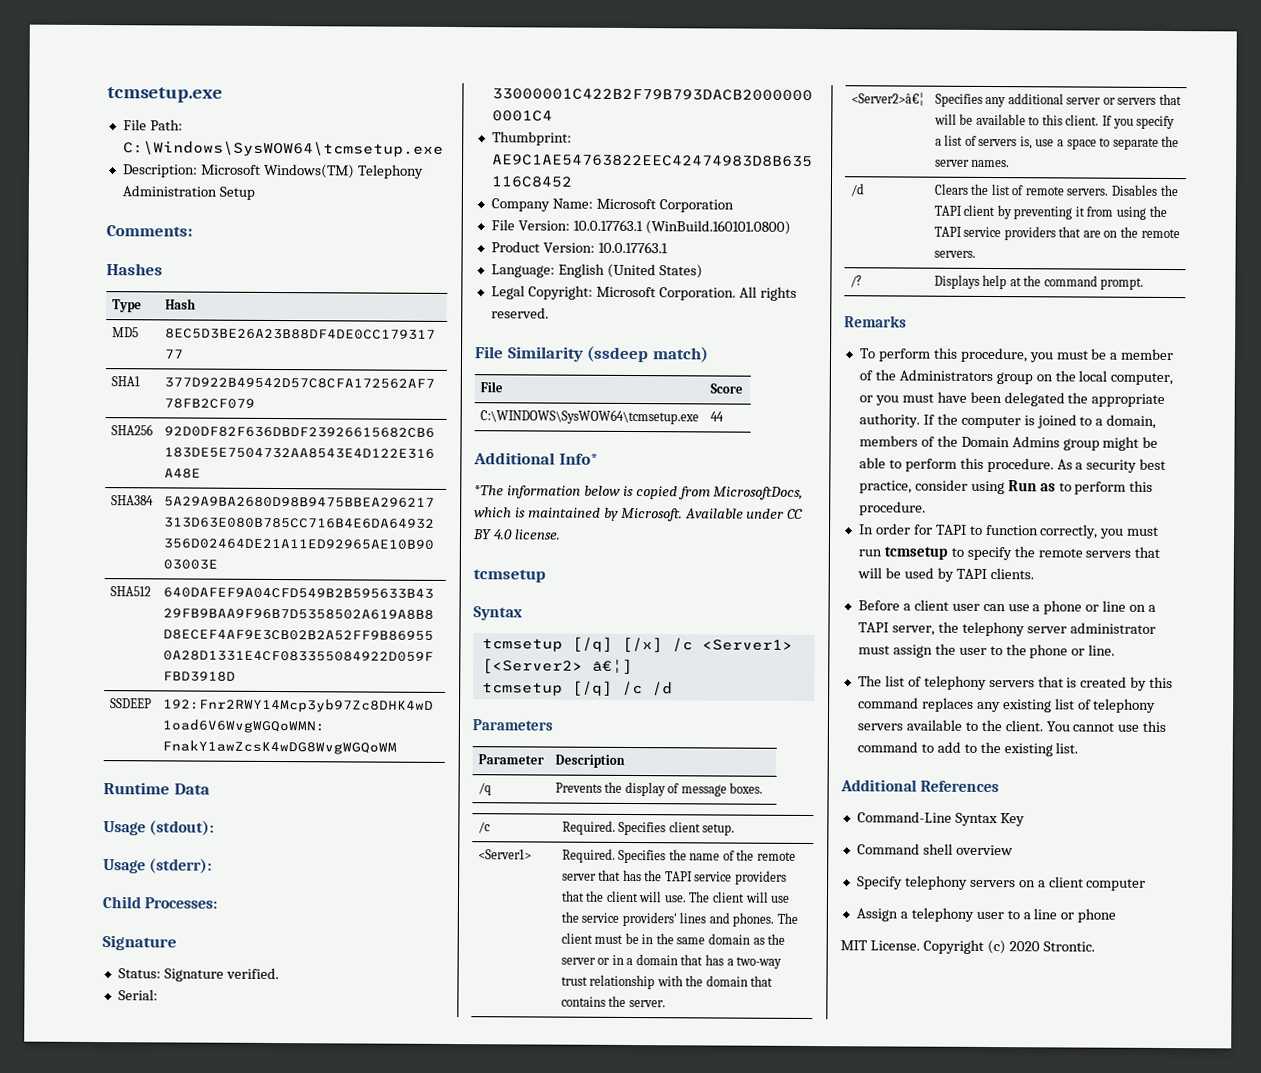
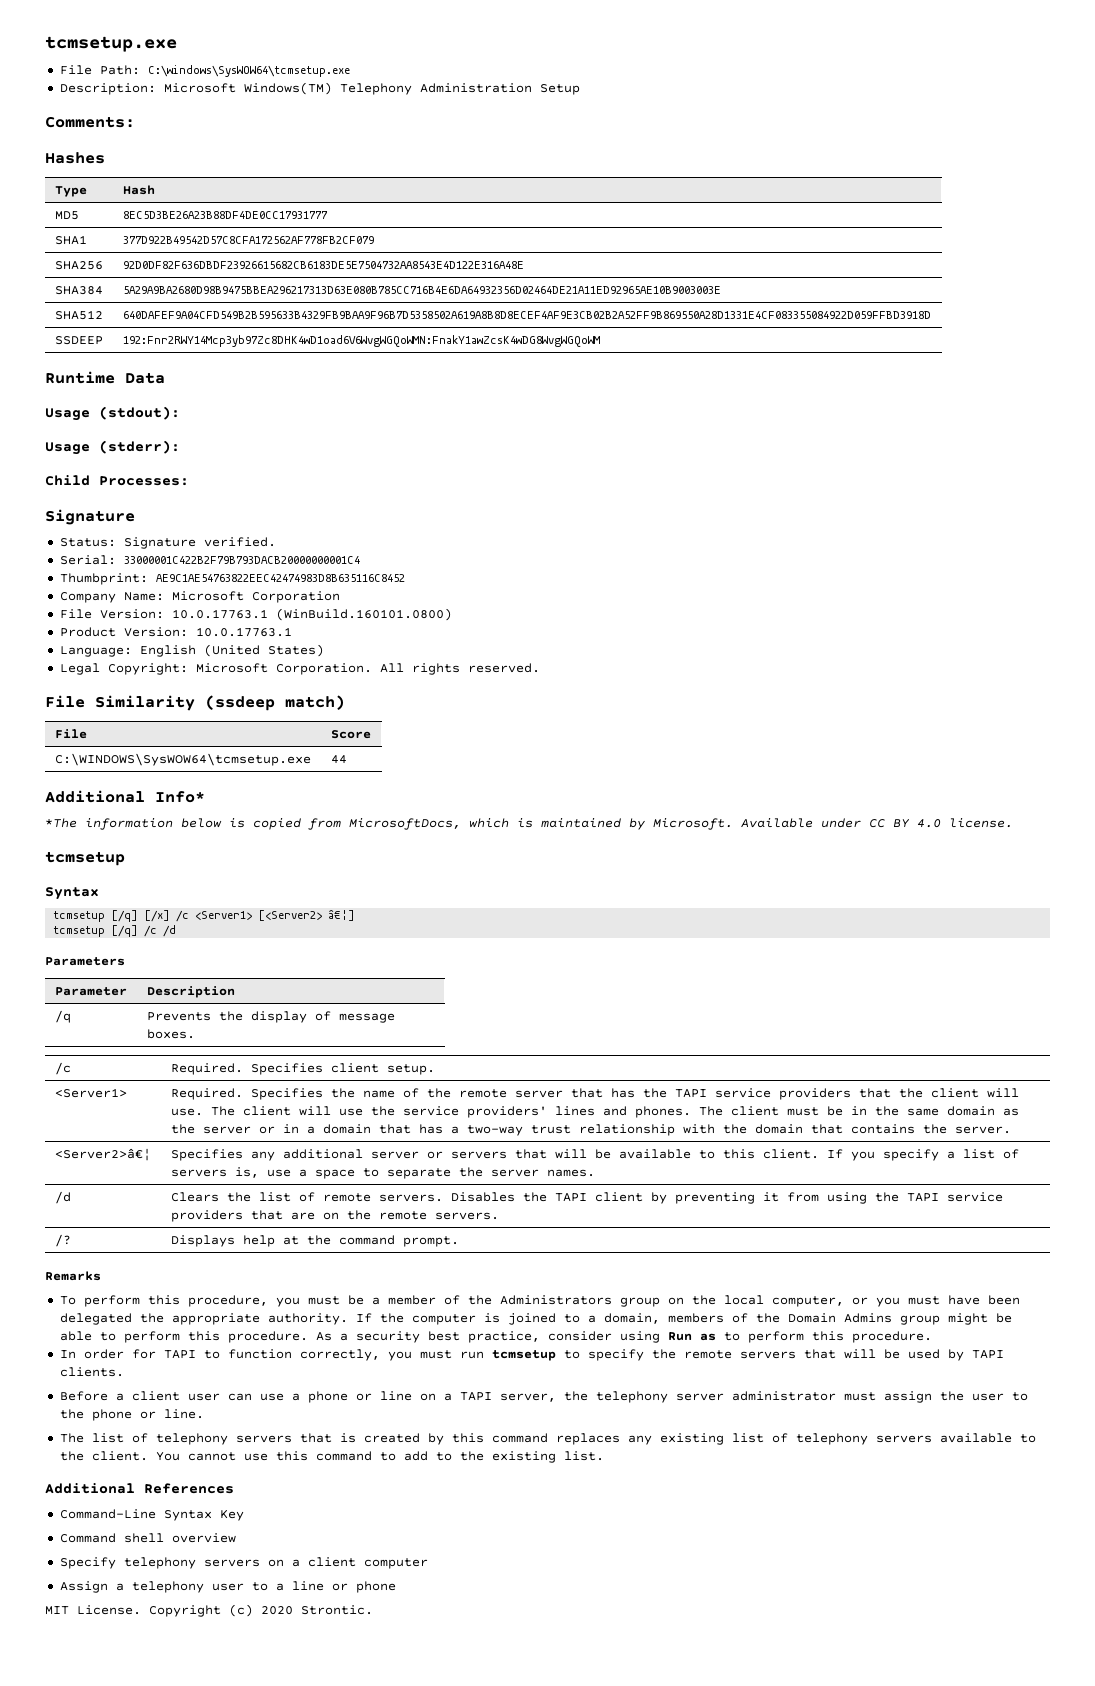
[122,140,444,157] C:\Windows\SysWOW64\tcmsetup.exe -> [147,65,350,77] C:\windows\SysWOW64\tcmsetup.exe

